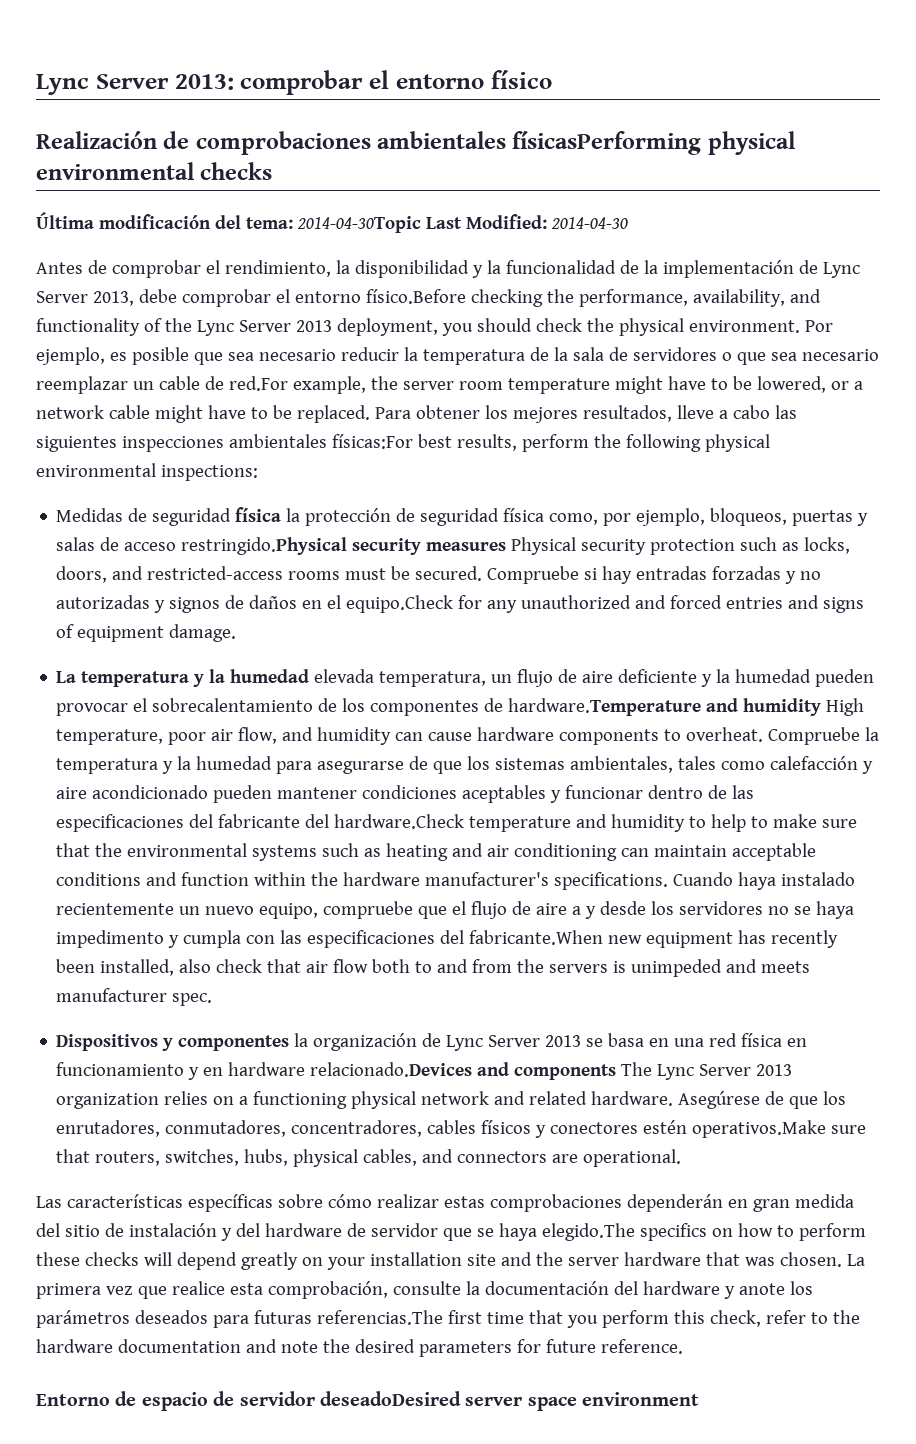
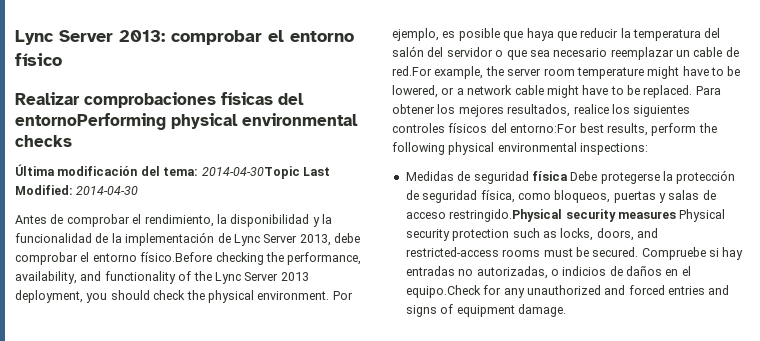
[36,131,702,155] Realización de comprobaciones ambientales físicasPerforming -> [15,92,304,108] [15,113,166,130] Realizar comprobaciones físicas del entornoPerforming
[227,349,336,361] sea necesario -> [526,28,577,41] haya que
[529,347,717,361] de la sala de servidores -> [704,28,721,38] [392,46,493,57] del salón del servidor
[676,405,797,419] [36,434,413,452] lleve a cabo las siguientes inspecciones ambientales físicas:For -> [573,104,691,117] [392,123,578,133] realice los siguientes controles físicos del entorno:For
(282, 514) none -> [570,171,660,184] Debe protegerse
[503,508,706,526] física como, por ejemplo, -> [480,190,551,203] física, como
[712,566,822,584] [56,595,221,613] forzadas y no autorizadas y signos -> [458,266,607,279] no autorizadas, o indicios
[56,669,875,687] [56,698,865,716] [56,727,880,745] [56,756,874,774] [56,785,755,803] [56,814,858,832] [56,843,817,861] [56,872,856,890] [56,901,855,919] [56,930,839,948] [56,959,811,977] [56,988,213,1006] [56,1033,808,1051] [56,1062,793,1080] [56,1091,847,1109] [56,1120,867,1138] [56,1149,682,1167] [36,1194,854,1212] [36,1223,866,1241] [36,1252,865,1270] [36,1281,813,1299] [36,1310,860,1328] [36,1339,683,1357] [36,1391,700,1411] // La temperatura y la humedad elevada temperatura, un flujo de aire deficiente y la humedad pueden provocar el sobrecalentamiento de los componentes de hardware.Temperature and humidity High temperature, poor air flow, and humidity can cause hardware components to overheat. Compruebe la temperatura y la humedad para asegurarse de que los sistemas ambientales, tales como calefacción y aire acondicionado pueden mantener condiciones aceptables y funcionar dentro de las especificaciones del fabricante del hardware.Check temperature and humidity to help to make sure that the environmental systems such as heating and air conditioning can maintain acceptable conditions and function within the hardware manufacturer's specifications. Cuando haya instalado recientemente un nuevo equipo, compruebe que el flujo de aire a y desde los servidores no se haya impedimento y cumpla con las especificaciones del fabricante.When new equipment has recently been installed, also check that air flow both to and from the servers is unimpeded and meets manufacturer spec. // Dispositivos y componentes la organización de Lync Server 2013 se basa en una red física en funcionamiento y en hardware relacionado.Devices and components The Lync Server 2013 organization relies on a functioning physical network and related hardware. Asegúrese de que los enrutadores, conmutadores, concentradores, cables físicos y conectores estén operativos.Make sure that routers, switches, hubs, physical cables, and connectors are operational. // Las características específicas sobre cómo realizar estas comprobaciones dependerán en gran medida del sitio de instalación y del hardware de servidor que se haya elegido.The specifics on how to perform these checks will depend greatly on your installation site and the server hardware that was chosen. La primera vez que realice esta comprobación, consulte la documentación del hardware y anote los parámetros deseados para futuras referencias.The first time that you perform this check, refer to the hardware documentation and note the desired parameters for future reference. // Entorno de espacio de servidor deseadoDesired server space environment -> (566, 310) none

